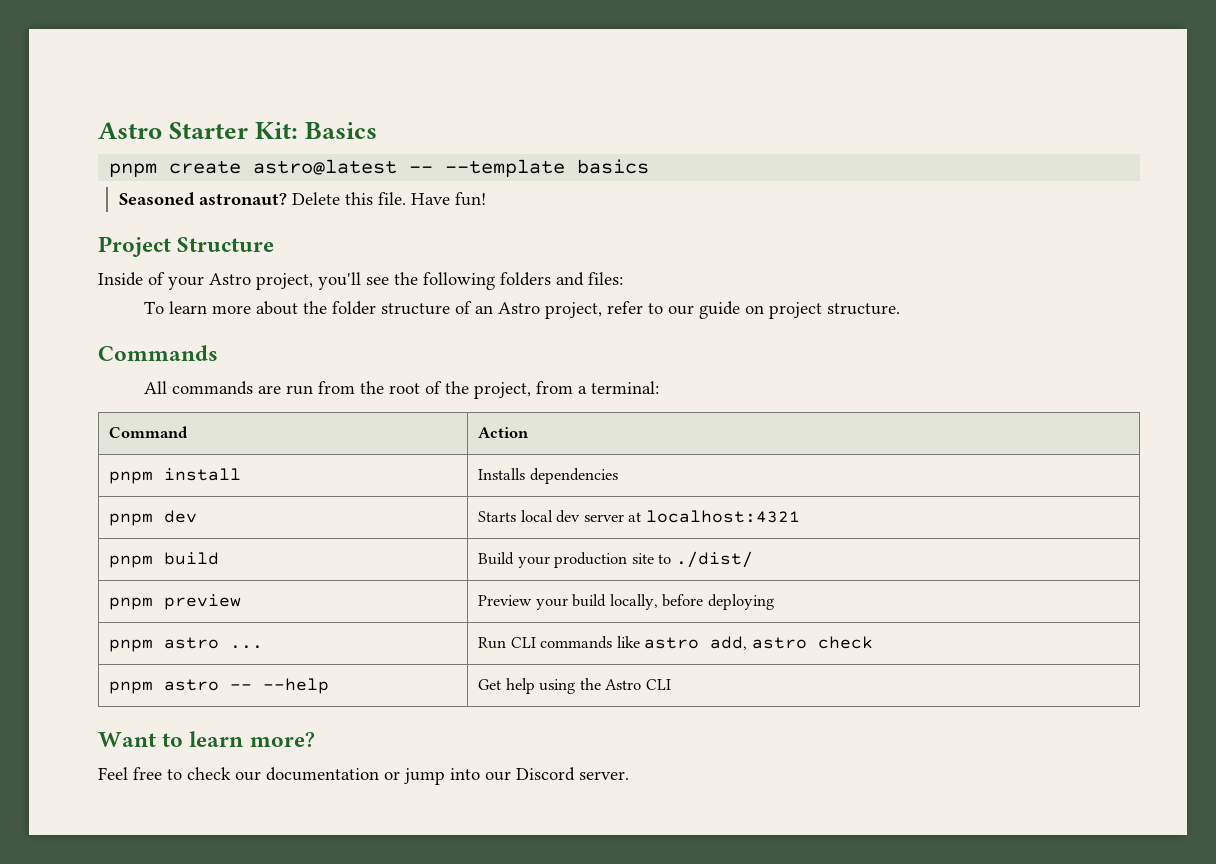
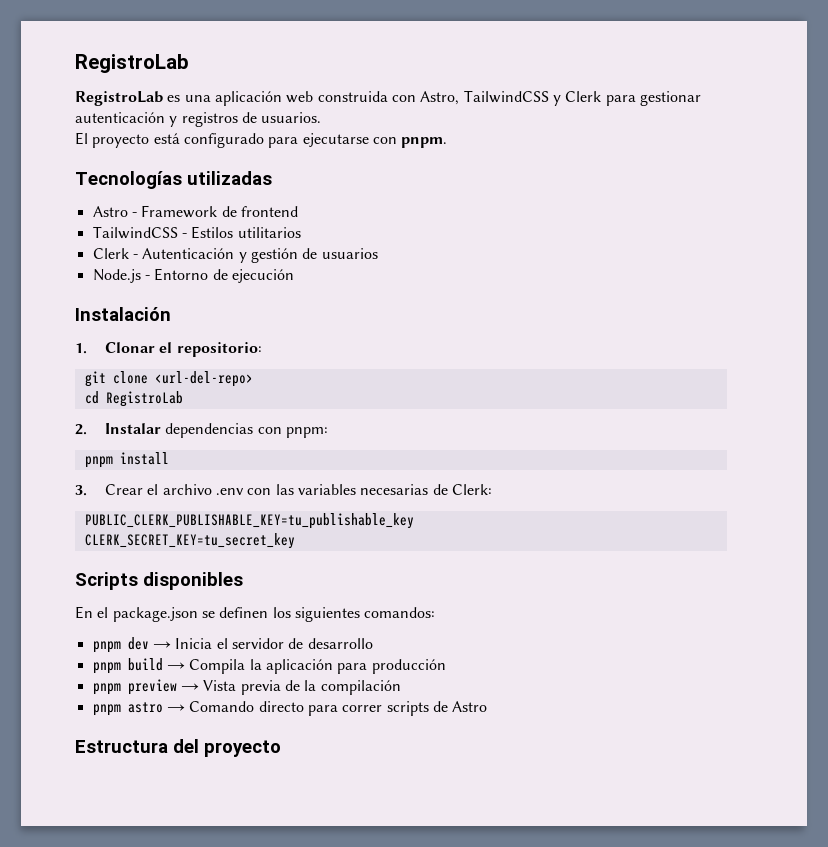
[98,122,378,139] [109,159,650,177] [118,192,486,206] [98,236,275,257] [98,272,623,290] [144,301,901,319] [98,345,218,361] [144,381,660,399] [109,426,189,438] [478,427,530,438] [109,468,242,484] [478,468,618,484] [109,510,198,526] [478,510,800,523] [109,552,220,568] [478,551,753,568] [109,594,242,610] [478,594,774,610] [109,637,264,652] [478,636,873,650] [109,678,330,694] [478,678,671,694] [98,731,315,747] [98,767,629,785] Astro Starter Kit: Basics // pnpm create astro@latest -- --template basics // Seasoned astronaut? Delete this file. Have fun! // Project Structure // Inside of your Astro project, you'll see the following folders and files: // To learn more about the folder structure of an Astro project, refer to our guide on project structure. // Commands // All commands are run from the root of the project, from a terminal: // Command | Action // pnpm install | Installs dependencies // pnpm dev | Starts local dev server at localhost:4321 // pnpm build | Build your production site to ./dist/ // pnpm preview | Preview your build locally, before deploying // pnpm astro ... | Run CLI commands like astro add, astro check // pnpm astro -- --help | Get help using the Astro CLI // Want to learn more? // Feel free to check our documentation or jump into our Discord server. -> [75,54,189,73] [75,90,701,106] [75,112,322,127] [75,132,448,148] [75,171,272,189] [92,205,298,218] [92,226,301,239] [92,248,378,263] [92,268,294,283] [75,307,171,321] [75,342,262,357] [84,371,253,387] [84,391,183,407] [75,423,328,438] [84,452,169,468] [75,484,492,496] [84,513,414,529] [84,533,295,549] [75,572,243,590] [75,606,436,622] [92,637,373,653] [92,658,446,674] [92,679,401,695] [92,701,488,716] [75,739,281,757] RegistroLab // RegistroLab es una aplicación web construida con Astro, TailwindCSS y Clerk para gestionar autenticación y registros de usuarios. // El proyecto está configurado para ejecutarse con pnpm. // Tecnologías utilizadas // Astro - Framework de frontend // TailwindCSS - Estilos utilitarios // Clerk - Autenticación y gestión de usuarios // Node.js - Entorno de ejecución // Instalación // 1. Clonar el repositorio: // git clone <url-del-repo> // cd RegistroLab // 2. Instalar dependencias con pnpm: // pnpm install // 3. Crear el archivo .env con las variables necesarias de Clerk: // PUBLIC_CLERK_PUBLISHABLE_KEY=tu_publishable_key // CLERK_SECRET_KEY=tu_secret_key // Scripts disponibles // En el package.json se definen los siguientes comandos: // pnpm dev → Inicia el servidor de desarrollo // pnpm build → Compila la aplicación para producción // pnpm preview → Vista previa de la compilación // pnpm astro → Comando directo para correr scripts de Astro // Estructura del proyecto

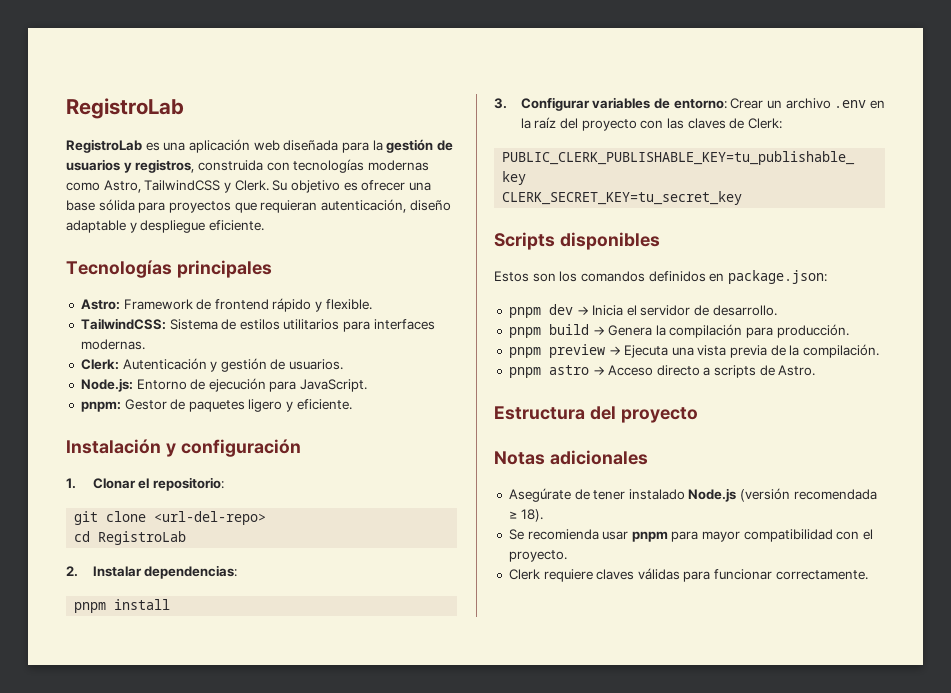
[317,90,701,106] [75,112,322,127] [75,132,448,148] [75,171,272,189] [92,205,298,218] [92,226,301,239] [92,248,138,259] construida con Astro, TailwindCSS y Clerk para gestionar autenticación y registros de usuarios. // El proyecto está configurado para ejecutarse con pnpm. // Tecnologías utilizadas // Astro - Framework de frontend // TailwindCSS - Estilos utilitarios // Clerk - -> [283,139,453,153] [66,159,429,173] [66,180,431,193] [66,199,451,213] [66,220,264,233] [66,260,272,278] [80,298,372,312] [80,318,435,332] [80,339,145,350] [80,359,119,370] diseñada para la gestión de usuarios y registros, construida con tecnologías modernas como Astro, TailwindCSS y Clerk. Su objetivo es ofrecer una base sólida para proyectos que requieran autenticación, diseño adaptable y despliegue eficiente. // Tecnologías principales // Astro: Framework de frontend rápido y flexible. // TailwindCSS: Sistema de estilos utilitarios para interfaces modernas. // Clerk:
[321,248,378,259] [92,269,150,283] usuarios // Node.js - -> [289,359,344,370] [80,378,133,392] usuarios. // Node.js:
(294, 276) none -> [269,379,368,392] [80,399,352,412] para JavaScript. // pnpm: Gestor de paquetes ligero y eficiente.
(171, 314) none -> [165,439,301,457] y configuración
[165,423,328,438] dependencias con pnpm: -> [144,565,238,579] dependencias:
[104,484,429,495] Crear el archivo .env con las variables necesarias -> [520,97,885,111] [520,117,726,131] Configurar variables de entorno: Crear un archivo .env en la raíz del proyecto con las claves
[75,606,436,622] En el package.json se definen los siguientes comandos: -> [494,270,827,284] Estos son los comandos definidos en package.json:
[307,638,373,649] desarrollo -> [712,305,777,316] desarrollo.
[189,659,446,674] Compila la aplicación para producción -> [608,324,849,338] Genera la compilación para producción.
[203,680,237,691] Vista -> [624,345,727,358] Ejecuta una vista
[320,680,401,695] compilación -> [803,344,880,358] compilación.
[189,701,383,716] Comando directo para correr -> [608,365,711,376] Acceso directo a
[452,701,488,712] Astro -> [778,365,816,376] Astro.
(281, 748) none -> [494,450,648,465] [508,488,877,502] [508,509,543,522] [508,529,874,542] [508,550,567,562] [508,568,868,582] // Notas adicionales // Asegúrate de tener instalado Node.js (versión recomendada ≥ 18). // Se recomienda usar pnpm para mayor compatibilidad con el proyecto. // Clerk requiere claves válidas para funcionar correctamente.

